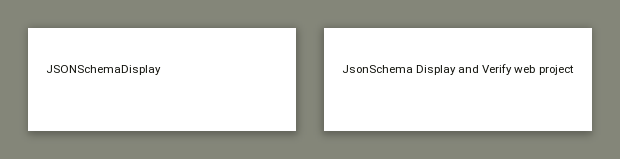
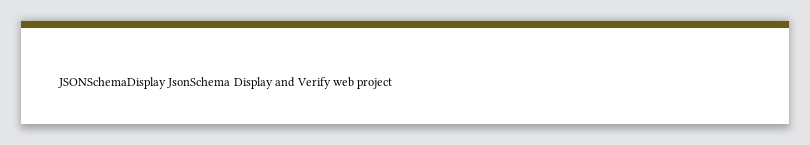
(161, 70) // -> (166, 83) none

